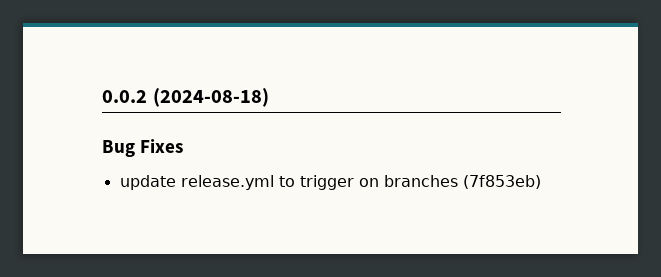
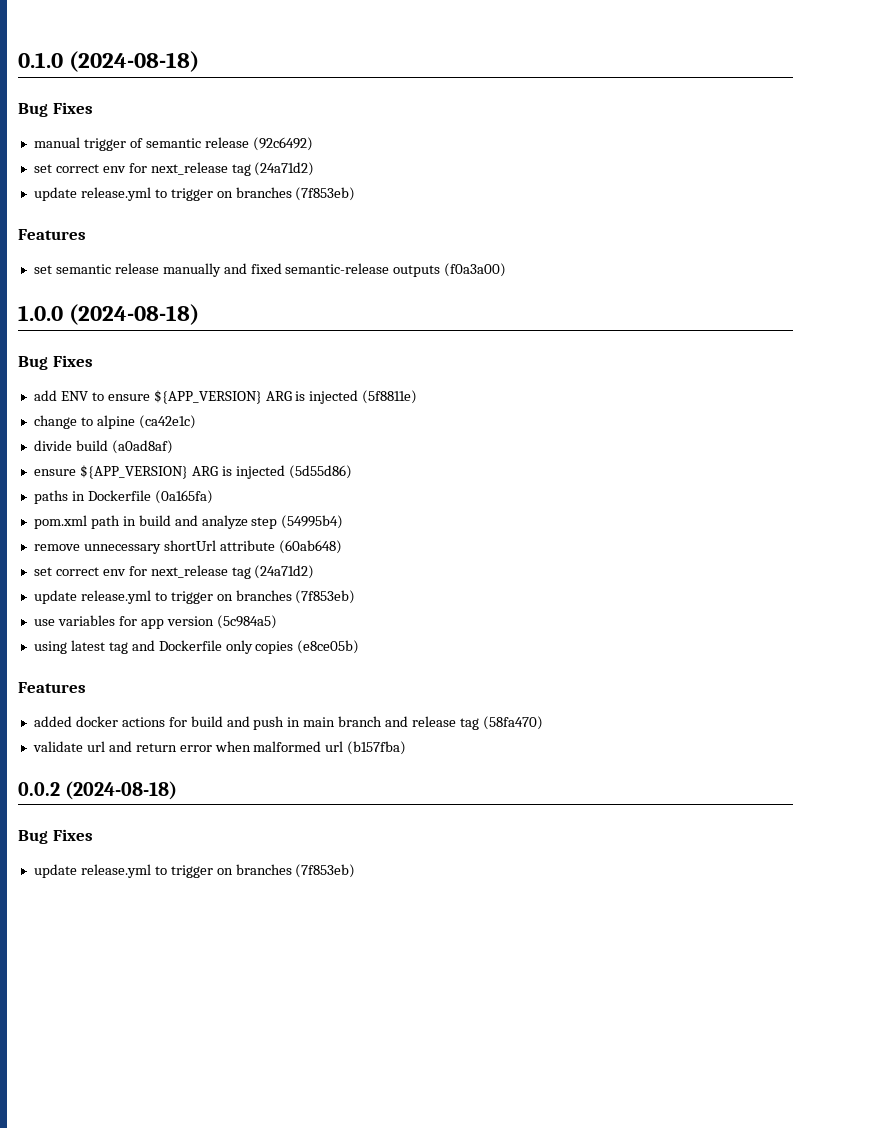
(102, 96) none -> [18,51,200,72] [18,102,93,117] [33,137,313,151] [33,162,315,176] [33,187,356,201] [18,229,86,240] [33,263,507,277] [18,304,200,325] [18,355,93,370] [33,390,418,404] [33,415,196,429] [33,440,173,454] [33,465,352,479] [33,490,213,504] [33,515,344,529] [33,540,342,554] [33,565,315,579] [33,590,356,604] [33,615,277,629] [33,640,360,654] [18,682,86,693] [33,716,543,730] [32,741,407,755] 0.1.0 (2024-08-18) // Bug Fixes // manual trigger of semantic release (92c6492) // set correct env for next_release tag (24a71d2) // update release.yml to trigger on branches (7f853eb) // Features // set semantic release manually and fixed semantic-release outputs (f0a3a00) // 1.0.0 (2024-08-18) // Bug Fixes // add ENV to ensure ${APP_VERSION} ARG is injected (5f8811e) // change to alpine (ca42e1c) // divide build (a0ad8af) // ensure ${APP_VERSION} ARG is injected (5d55d86) // paths in Dockerfile (0a165fa) // pom.xml path in build and analyze step (54995b4) // remove unnecessary shortUrl attribute (60ab648) // set correct env for next_release tag (24a71d2) // update release.yml to trigger on branches (7f853eb) // use variables for app version (5c984a5) // using latest tag and Dockerfile only copies (e8ce05b) // Features // added docker actions for build and push in main branch and release tag (58fa470) // validate url and return error when malformed url (b157fba) //

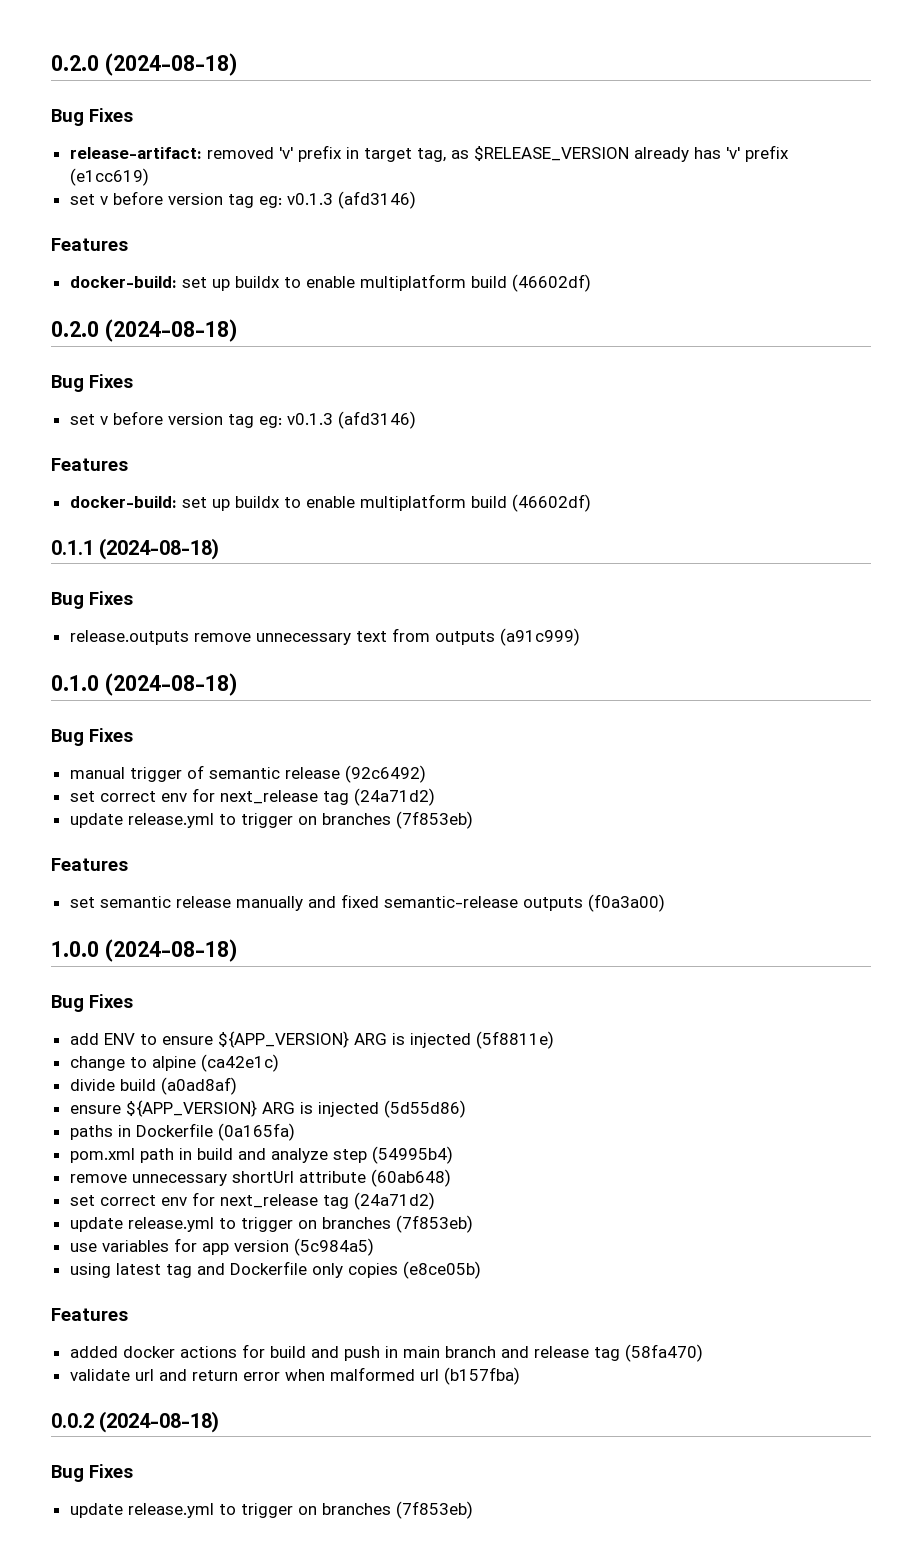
(18, 60) none -> [51,53,237,76] [51,108,133,126] [69,145,789,162] [69,168,149,186] [69,191,416,209] [51,238,128,251] [69,274,591,292] [51,319,237,342] [51,374,133,392] [69,411,416,429] [51,458,128,471] [69,494,591,512] [51,538,220,560] [51,591,133,609] [69,628,580,646] 0.2.0 (2024-08-18) // Bug Fixes // release-artifact: removed 'v' prefix in target tag, as $RELEASE_VERSION already has 'v' prefix (e1cc619) // set v before version tag eg: v0.1.3 (afd3146) // Features // docker-build: set up buildx to enable multiplatform build (46602df) // 0.2.0 (2024-08-18) // Bug Fixes // set v before version tag eg: v0.1.3 (afd3146) // Features // docker-build: set up buildx to enable multiplatform build (46602df) // 0.1.1 (2024-08-18) // Bug Fixes // release.outputs remove unnecessary text from outputs (a91c999) //

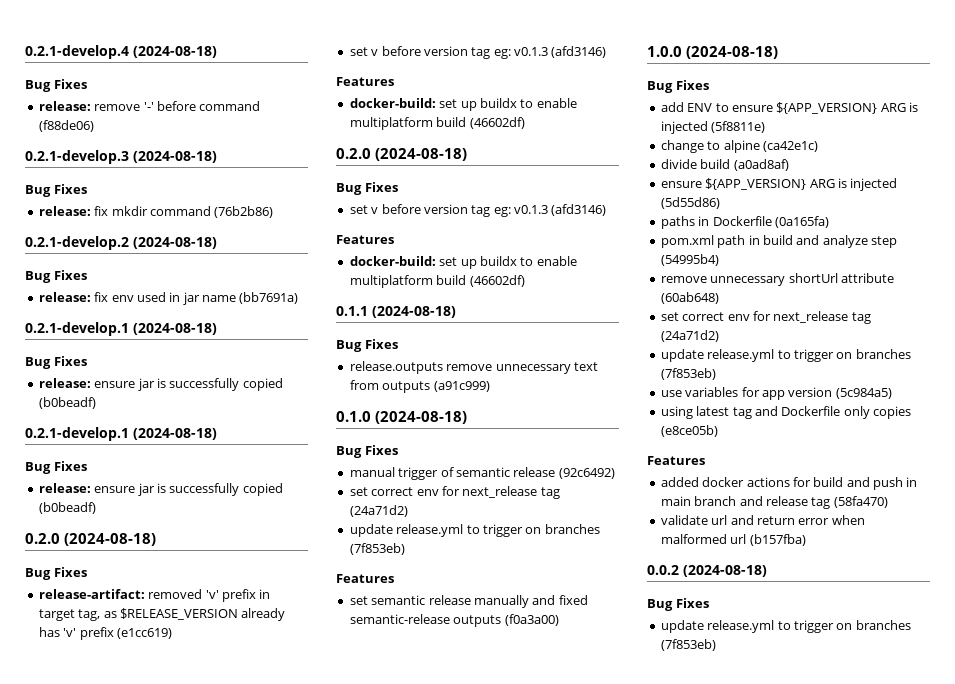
(51, 63) none -> [25,45,217,59] [25,79,87,92] [38,101,261,111] [38,120,94,132] [25,150,217,164] [25,184,87,197] [38,206,274,218] [25,236,217,250] [25,270,87,283] [38,292,299,305] [25,322,217,336] [25,356,87,369] [38,378,283,391] [38,397,96,409] [25,427,217,441] [25,461,87,474] [38,483,283,496] [38,502,96,514] 0.2.1-develop.4 (2024-08-18) // Bug Fixes // release: remove '-' before command (f88de06) // 0.2.1-develop.3 (2024-08-18) // Bug Fixes // release: fix mkdir command (76b2b86) // 0.2.1-develop.2 (2024-08-18) // Bug Fixes // release: fix env used in jar name (bb7691a) // 0.2.1-develop.1 (2024-08-18) // Bug Fixes // release: ensure jar is successfully copied (b0beadf) // 0.2.1-develop.1 (2024-08-18) // Bug Fixes // release: ensure jar is successfully copied (b0beadf) //

